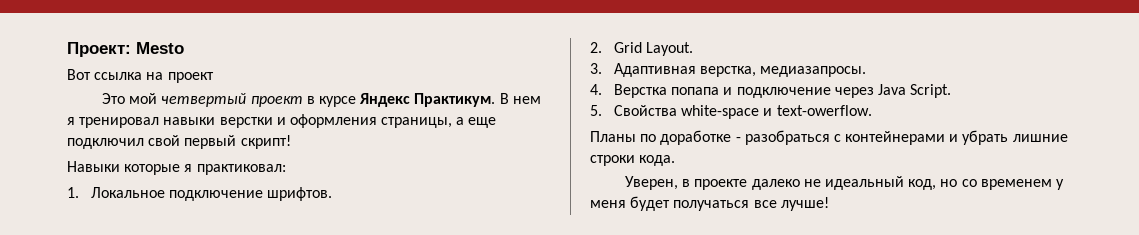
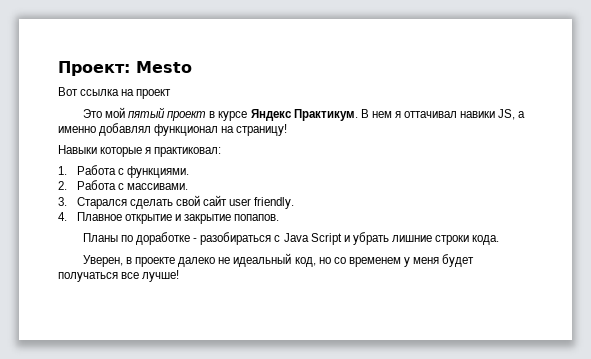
[161,93,247,107] четвертый -> [128,107,166,118] пятый
[79,114,497,128] [67,135,291,149] тренировал навыки верстки и оформления страницы, а еще подключил свой первый скрипт! -> [404,109,526,120] [58,123,288,136] оттачивал навики JS, а именно добавлял функционал на страницу!
[91,187,333,201] [590,42,694,56] [590,63,867,77] [590,84,952,98] [590,105,872,119] Локальное подключение шрифтов. // 2. Grid Layout. // 3. Адаптивная верстка, медиазапросы. // 4. Верстка попапа и подключение через Java Script. // 5. Свойства white-space и text-owerflow. -> [76,165,190,178] [58,180,189,190] [58,195,295,209] [58,212,280,224] Работа с функциями. // 2. Работа с массивами. // 3. Старался сделать свой сайт user friendly. // 4. Плавное открытие и закрытие попапов.
[744,130,946,145] разобраться с контейнерами -> [200,232,342,245] разобираться с Java Script

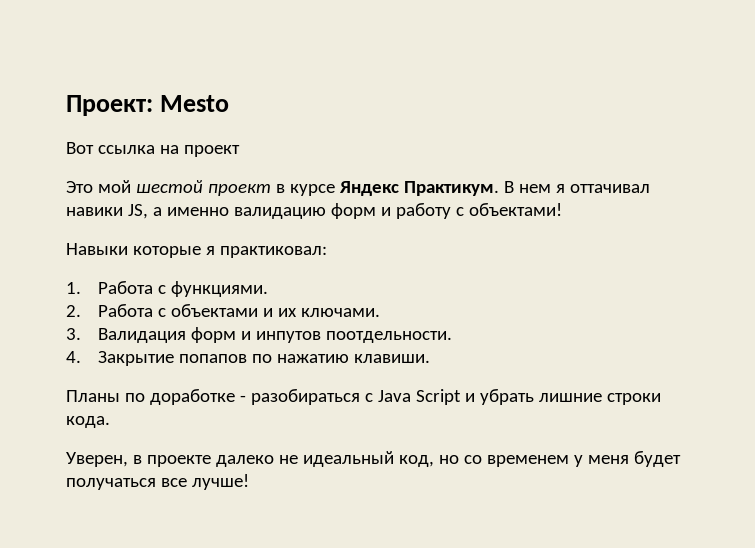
[128,107,166,118] пятый -> [135,180,203,193] шестой
[99,123,288,136] добавлял функционал на страницу! -> [233,203,562,219] валидацию форм и работу с объектами!
[127,183,189,190] [58,195,295,209] [58,212,280,224] массивами. // 3. Старался сделать свой сайт user friendly. // 4. Плавное открытие и закрытие попапов. -> [170,304,380,317] [66,327,452,343] [66,351,430,366] объектами и их ключами. // 3. Валидация форм и инпутов поотдельности. // 4. Закрытие попапов по нажатию клавиши.

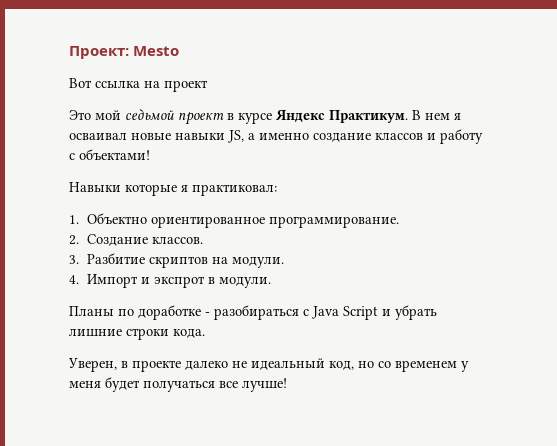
[135,180,203,193] шестой -> [125,109,174,120] седьмой
[569,184,650,193] [66,207,123,216] оттачивал навики -> [69,133,225,140] осваивал новые навыки
[233,203,376,219] валидацию форм -> [313,133,423,142] создание классов
[97,281,268,297] [66,304,380,317] [66,327,452,343] [66,351,430,366] Работа с функциями. // 2. Работа с объектами и их ключами. // 3. Валидация форм и инпутов поотдельности. // 4. Закрытие попапов по нажатию клавиши. -> [86,213,399,228] [69,234,203,246] [69,253,284,268] [69,274,271,288] Объектно ориентированное программирование. // 2. Создание классов. // 3. Разбитие скриптов на модули. // 4. Импорт и экспрот в модули.

